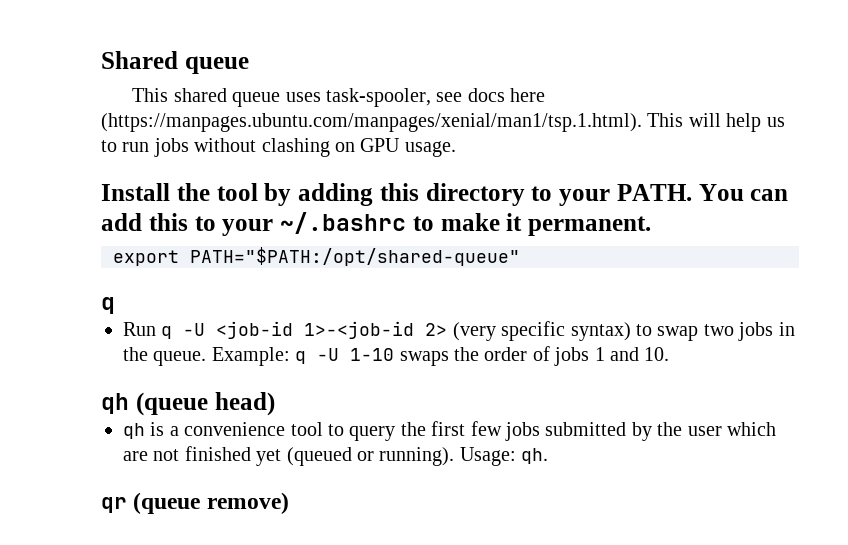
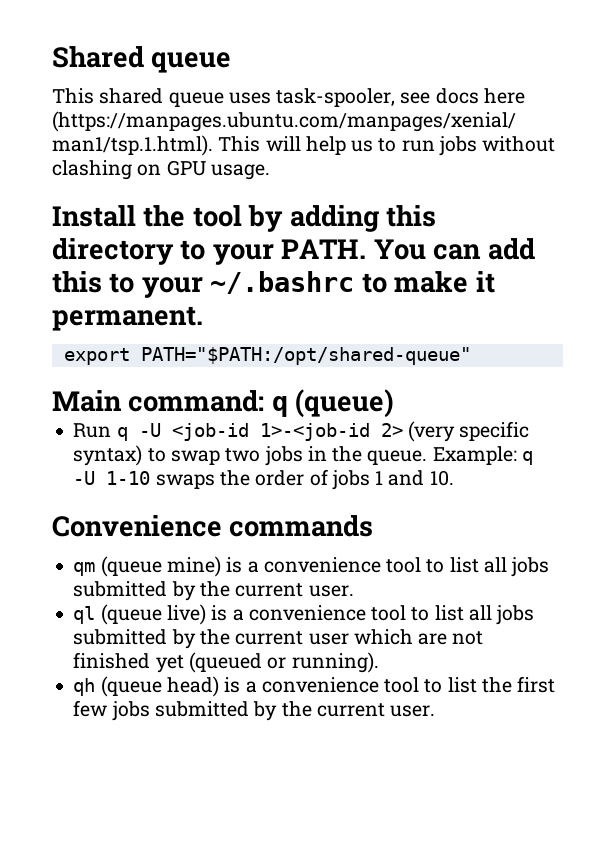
[101,297,115,314] q -> [52,389,395,418] Main command: q (queue)
[101,392,275,416] [123,421,683,441] qh (queue head) // qh is a convenience tool to query the first few jobs submitted by the -> [52,515,374,537] [73,556,550,577] [73,581,354,601] [73,604,535,625] [73,629,304,649] Convenience commands // qm (queue mine) is a convenience tool to list all jobs submitted by the current user. // ql (queue live) is a convenience tool to list all jobs submitted by the current
[459,447,549,466] [101,492,289,514] Usage: qh. // qr (queue remove) -> [73,676,556,697] [73,700,436,721] // qh (queue head) is a convenience tool to list the first few jobs submitted by the current user.

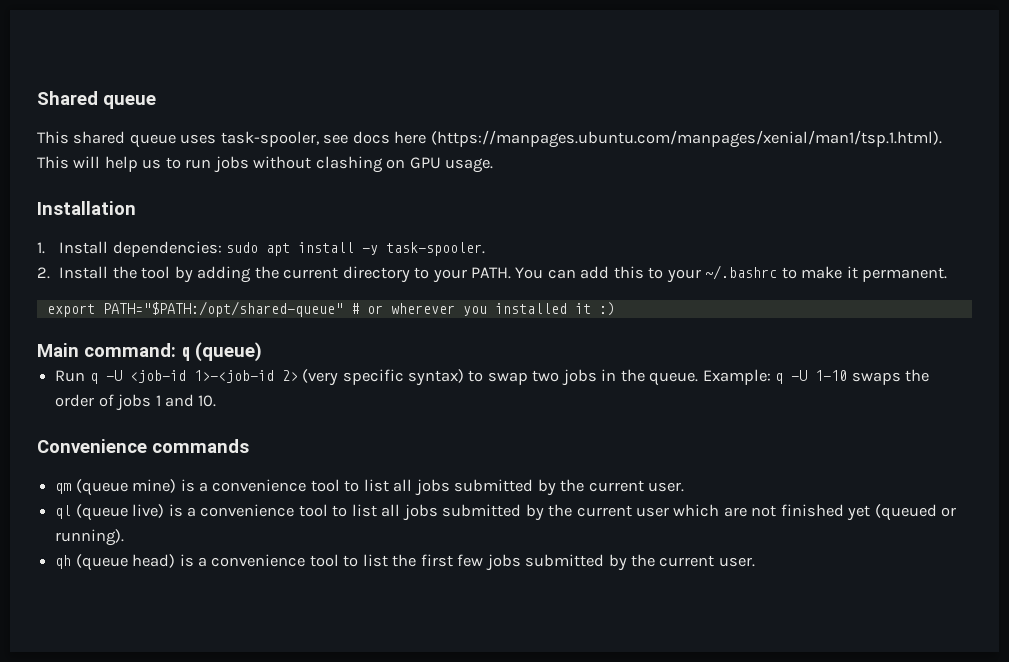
(270, 172) none -> [37,201,136,215] [37,241,486,257] [37,267,50,279] Installation // 1. Install dependencies: sudo apt install -y task-spooler. // 2.
[386,205,437,227] this -> [254,266,339,279] the current
(471, 356) none -> [350,302,615,316] # or wherever you installed it :)

